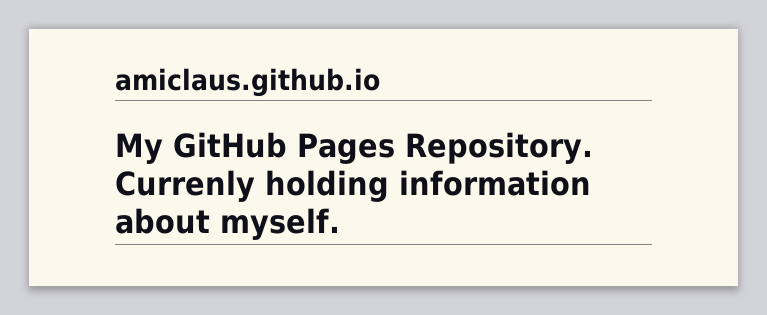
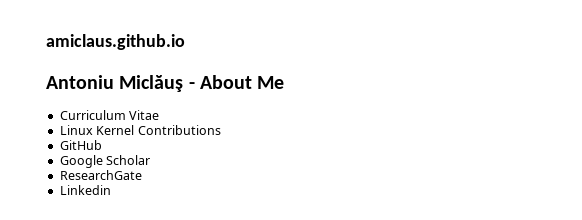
[115,132,593,164] [115,170,591,202] [115,208,340,240] My GitHub Pages Repository. Currenly holding information about myself. -> [46,75,285,92] [59,110,160,120] [59,125,221,135] [59,140,102,150] [59,155,151,168] [59,170,142,180] [59,185,111,195] Antoniu Miclăuş - About Me // Curriculum Vitae // Linux Kernel Contributions // GitHub // Google Scholar // ResearchGate // Linkedin

